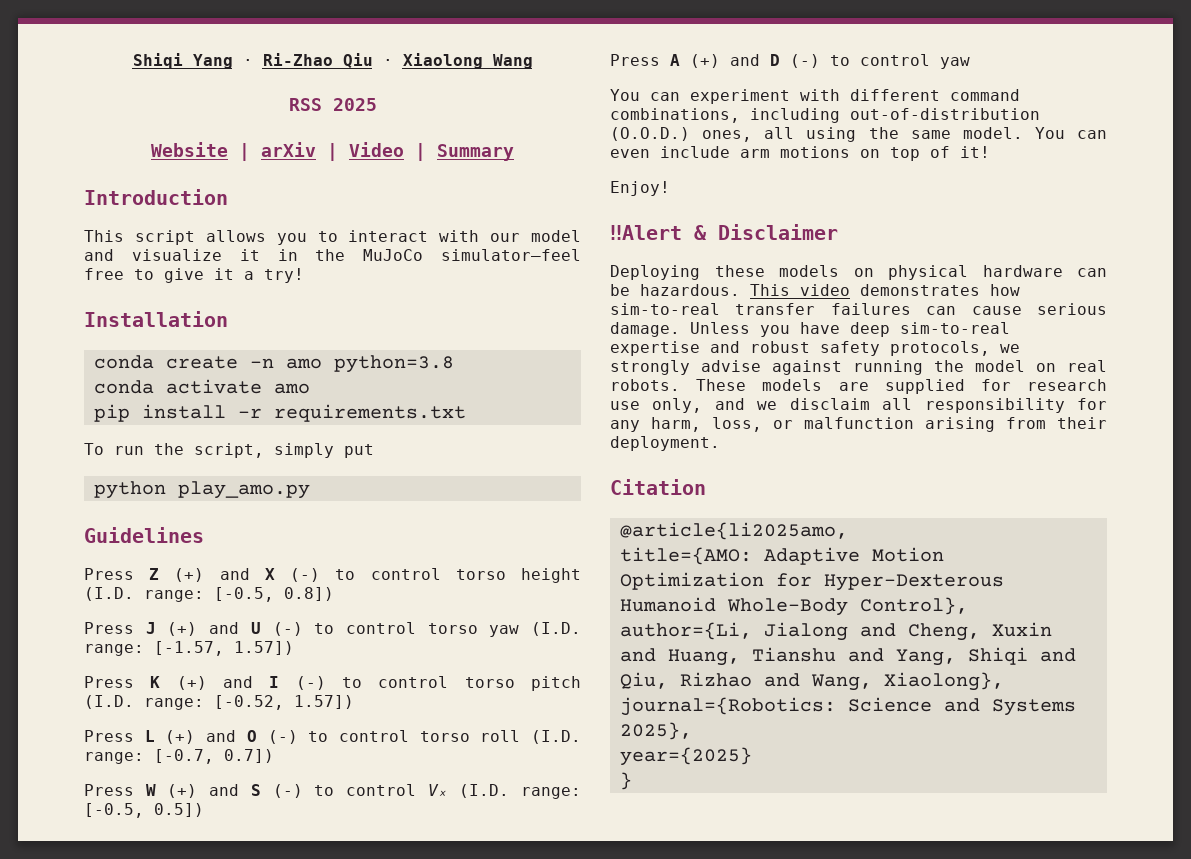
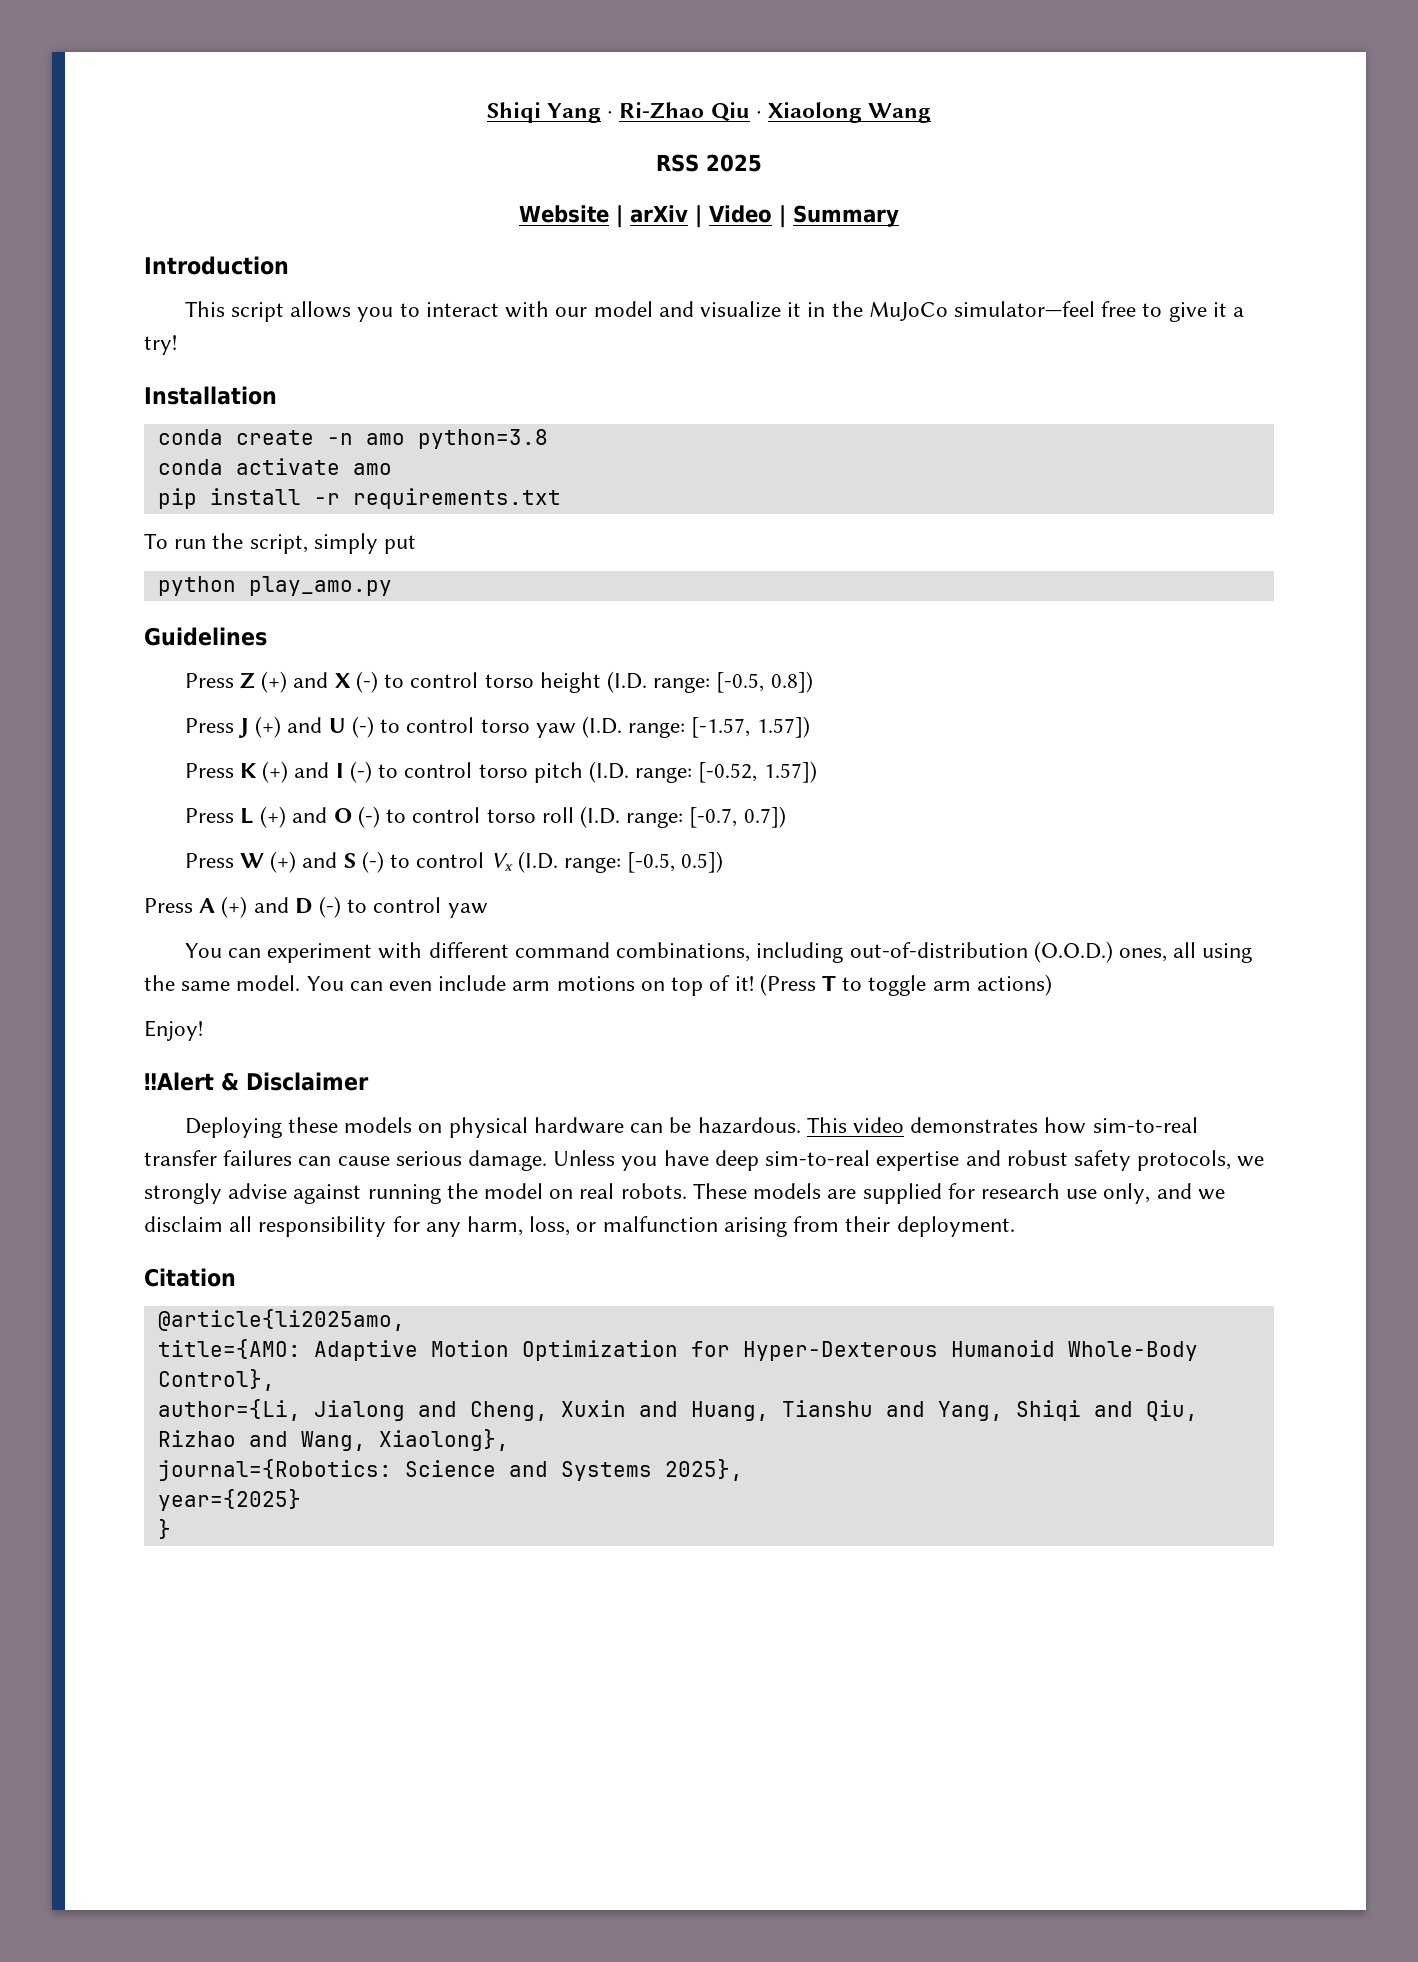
(990, 152) none -> [759,974,1052,996] (Press T to toggle arm actions)

